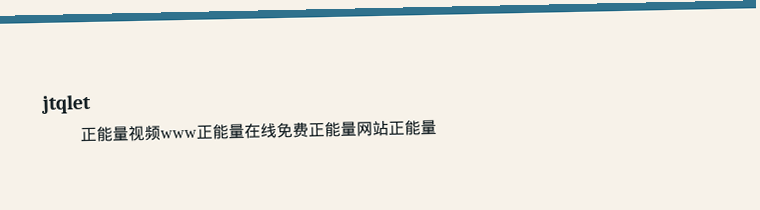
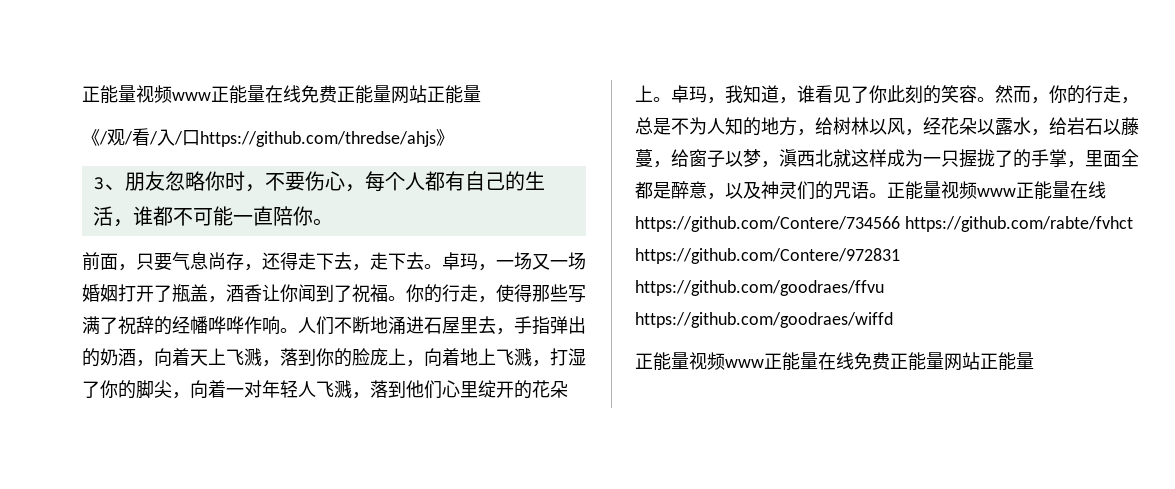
[40,93,92,114] jtqlet -> [82,85,481,104] [82,128,454,147] [92,171,545,192] [92,206,333,227] [82,252,586,271] [82,284,586,303] [82,316,586,335] [82,348,586,367] [82,380,568,399] [635,85,1139,104] [635,117,1139,136] [635,149,1139,168] [635,181,1106,200] [635,216,1133,232] [635,248,900,264] [635,280,884,296] [635,312,893,328] 正能量视频www正能量在线免费正能量网站正能量 // 《/观/看/入/口https://github.com/thredse/ahjs》 // 3、朋友忽略你时，不要伤心，每个人都有自己的生活，谁都不可能一直陪你。 // 前面，只要气息尚存，还得走下去，走下去。卓玛，一场又一场婚姻打开了瓶盖，酒香让你闻到了祝福。你的行走，使得那些写满了祝辞的经幡哗哗作响。人们不断地涌进石屋里去，手指弹出的奶酒，向着天上飞溅，落到你的脸庞上，向着地上飞溅，打湿了你的脚尖，向着一对年轻人飞溅，落到他们心里绽开的花朵上。卓玛，我知道，谁看见了你此刻的笑容。然而，你的行走，总是不为人知的地方，给树林以风，经花朵以露水，给岩石以藤蔓，给窗子以梦，滇西北就这样成为一只握拢了的手掌，里面全都是醉意，以及神灵们的咒语。正能量视频www正能量在线https://github.com/Contere/734566 https://github.com/rabte/fvhct https://github.com/Contere/972831 https://github.com/goodraes/ffvu https://github.com/goodraes/wiffd

